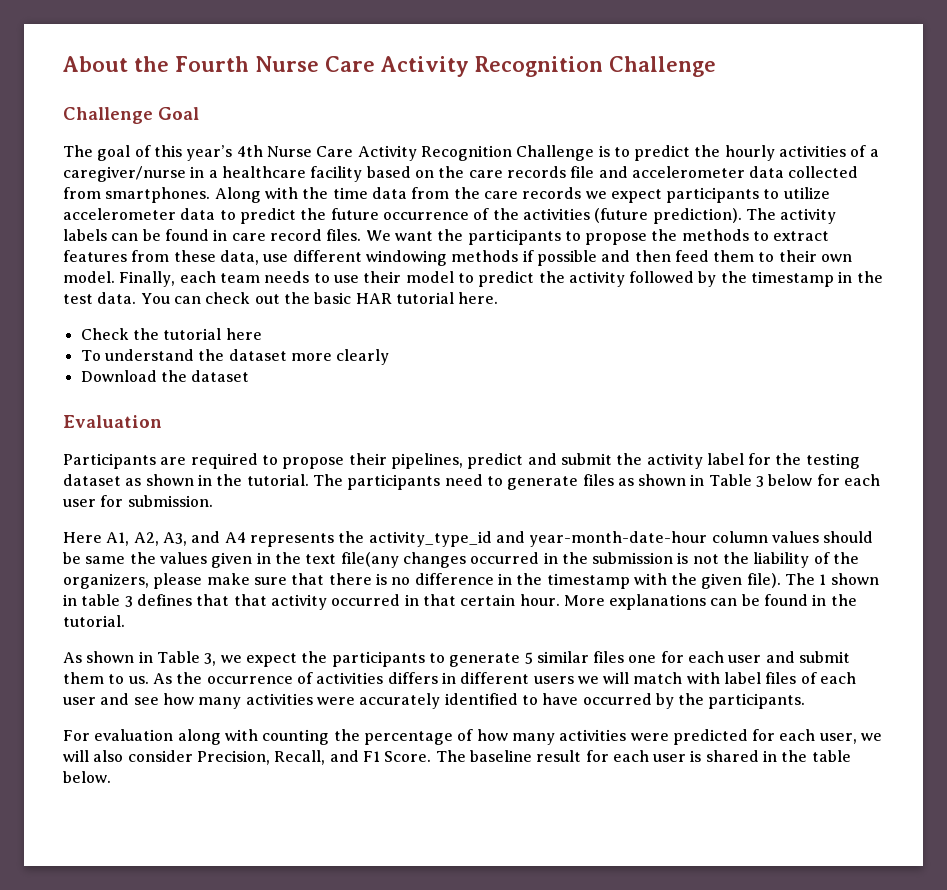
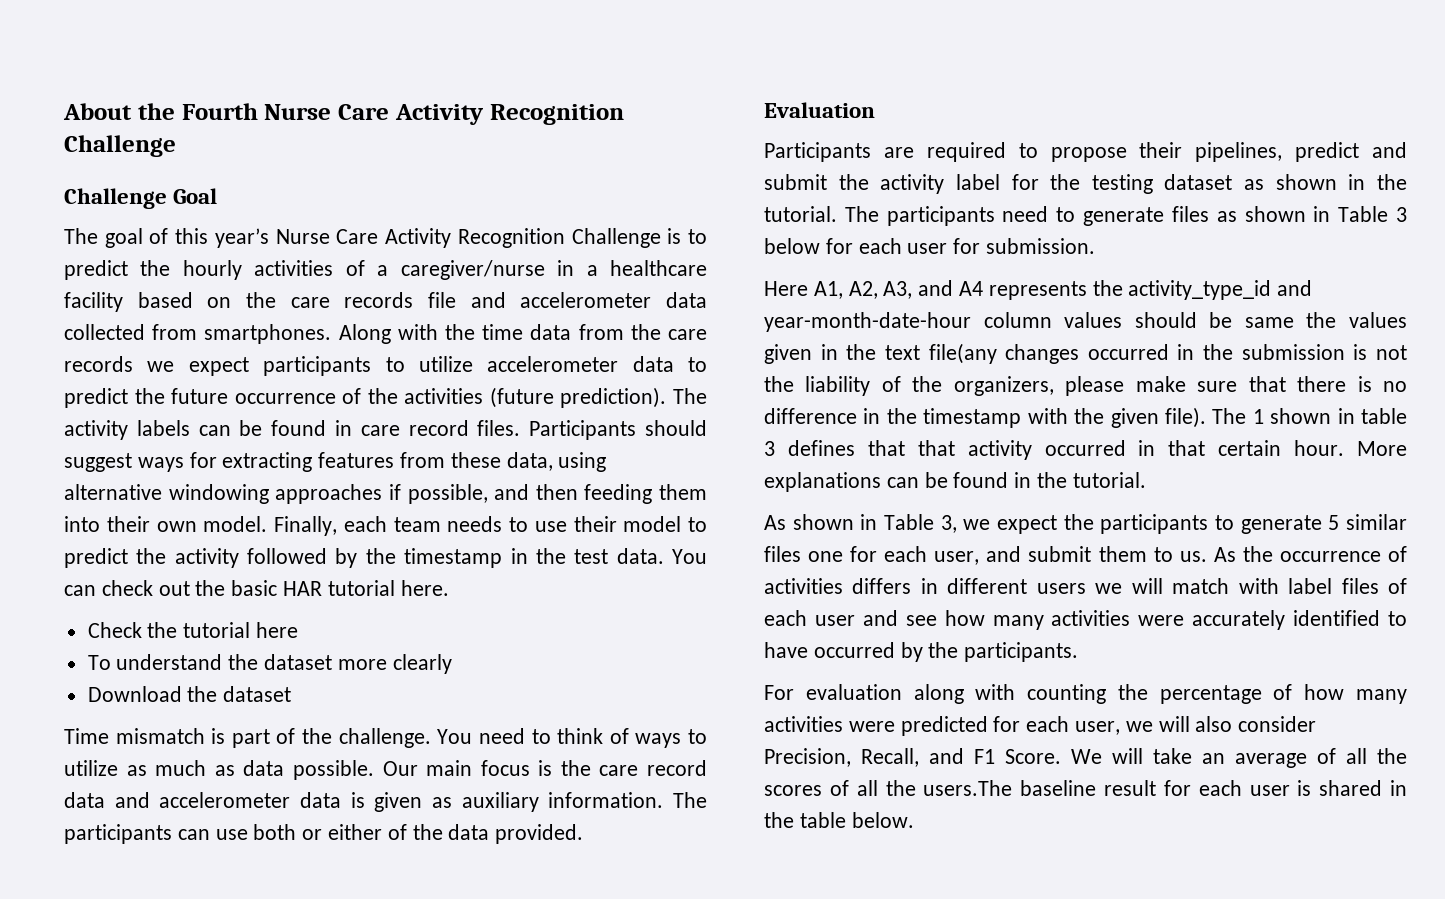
[236,145,263,157] 4th -> (269, 238) none
[365,229,830,245] [63,250,775,266] We want the participants to propose the methods to extract features from these data, use different windowing methods if possible and then feed them to -> [529,420,707,440] [64,452,607,472] [64,484,707,504] [64,516,100,532] Participants should suggest ways for extracting features from these data, using alternative windowing approaches if possible, and then feeding them into
(250, 376) none -> [64,728,708,748] [64,760,707,780] [64,792,708,812] [64,824,584,844] // Time mismatch is part of the challenge. You need to think of ways to utilize as much as data possible. Our main focus is the care record data and accelerometer data is given as auxiliary information. The participants can use both or either of the data provided.
[728,655,762,663] user -> [934,551,980,565] user,
[435,750,466,762] The -> [1071,748,1407,768] [764,780,1013,796] We will take an average of all the scores of all the users.The

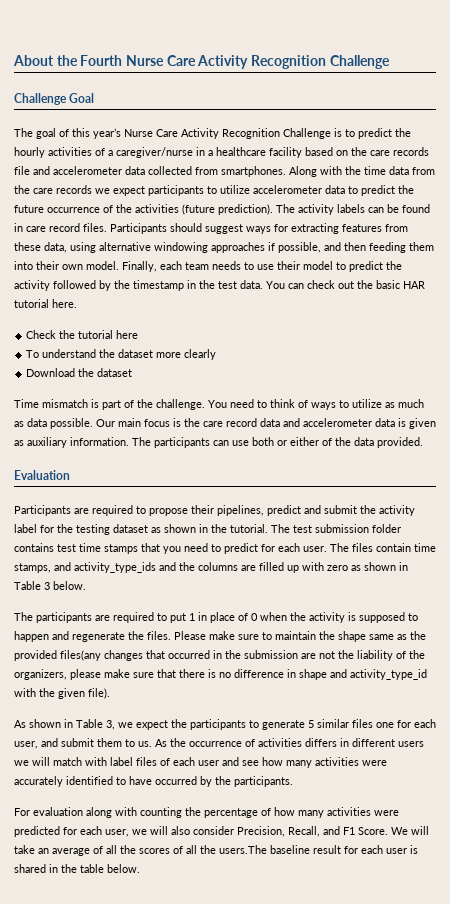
[886,206,1209,226] participants need to generate files -> [293,524,401,533] [14,543,436,554] [14,562,348,573] test submission folder contains test time stamps that you need to predict for each user. The files contain time stamps, and activity_type_ids and the columns are filled up with zero
[764,238,1096,254] [764,280,1313,300] [764,312,1407,332] [764,343,1080,364] below for each user for submission. // Here A1, A2, A3, and A4 represents the activity_type_id and year-month-date-hour column values should be same the values given in the text file(any changes -> [53,581,86,590] [14,612,418,623] [14,631,426,642] [14,650,165,661] below. // The participants are required to put 1 in place of 0 when the activity is supposed to happen and regenerate the files. Please make sure to maintain the shape same as the provided files(any changes that
[1353,344,1368,360] is -> [301,653,316,659] are
[886,408,1022,428] the timestamp -> [299,669,427,680] shape and activity_type_id
[1212,408,1407,424] [764,440,1407,460] [764,472,1146,492] The 1 shown in table 3 defines that that activity occurred in that certain hour. More explanations can be found in the tutorial. -> (110, 693) none

